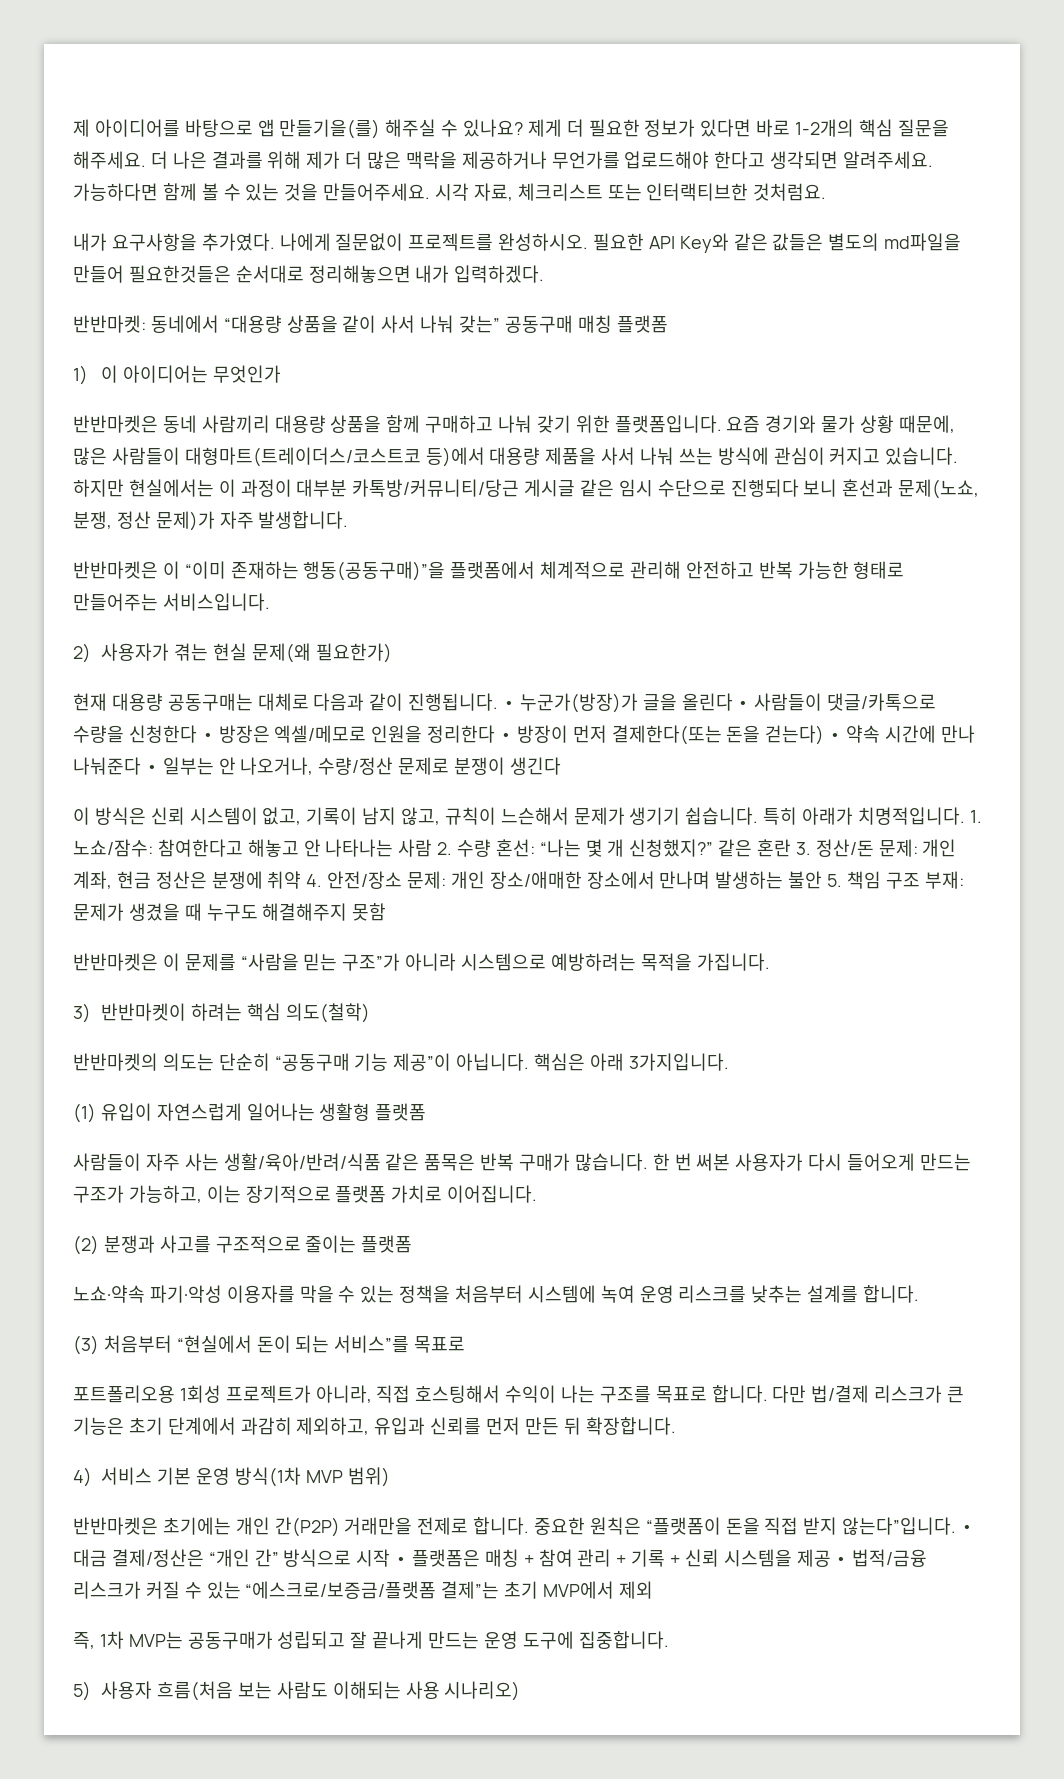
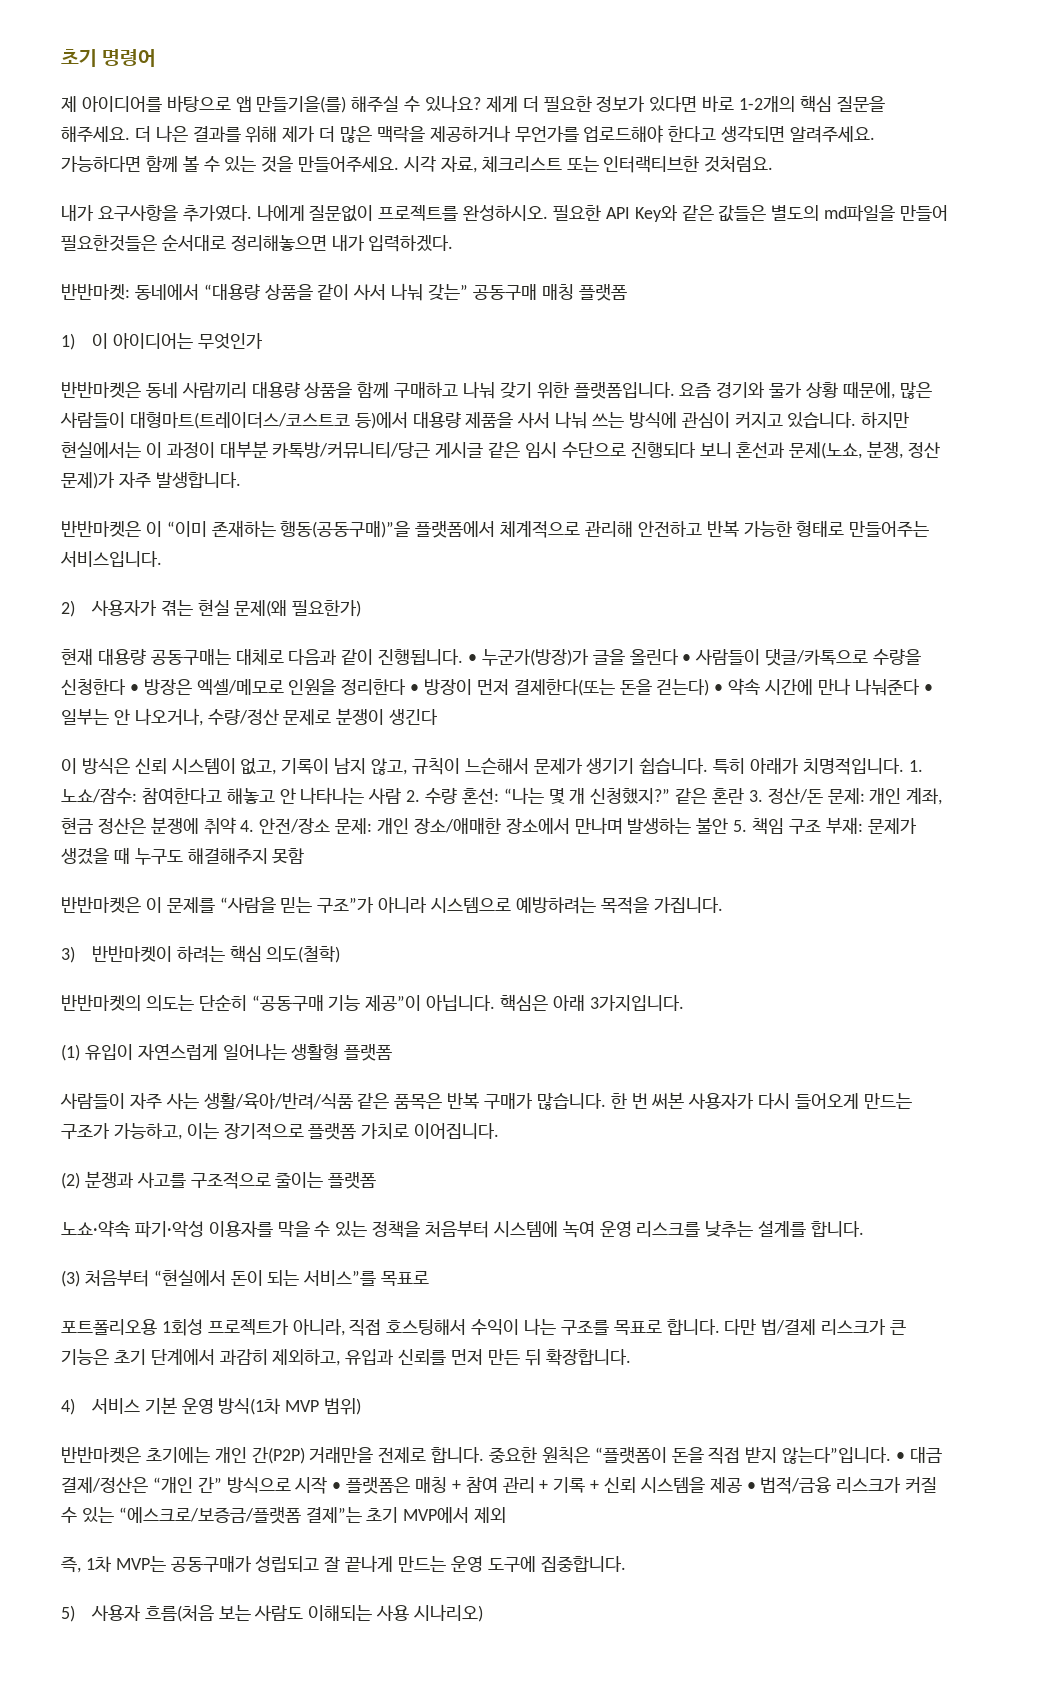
(73, 128) none -> [61,49,157,67] 초기 명령어 //

